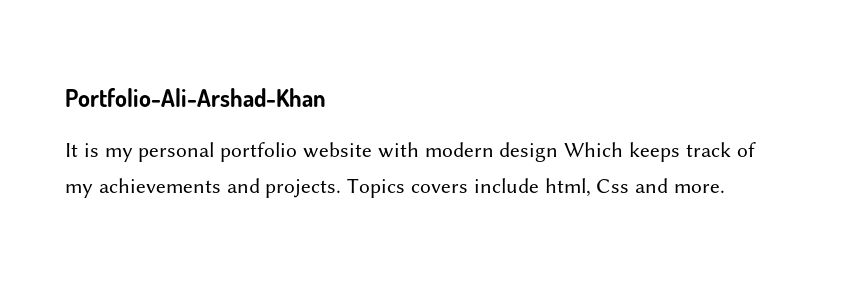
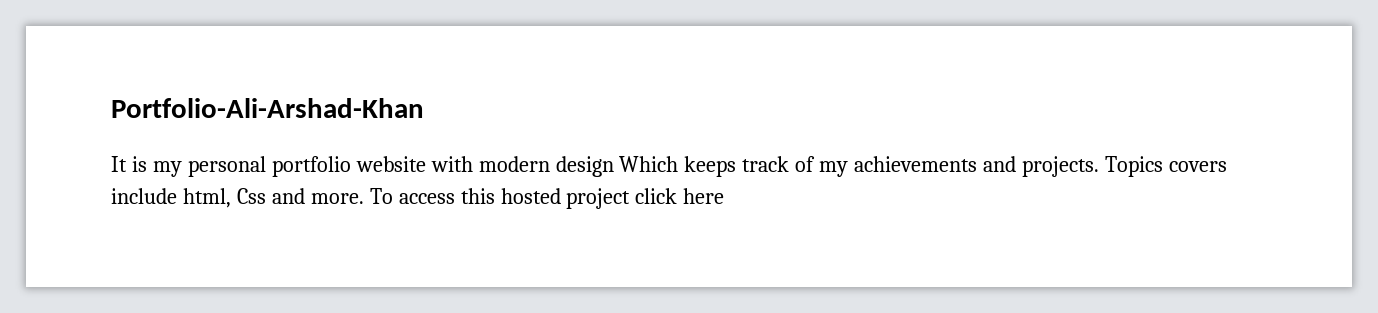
(726, 188) none -> [369,188,725,209] To access this hosted project click here

